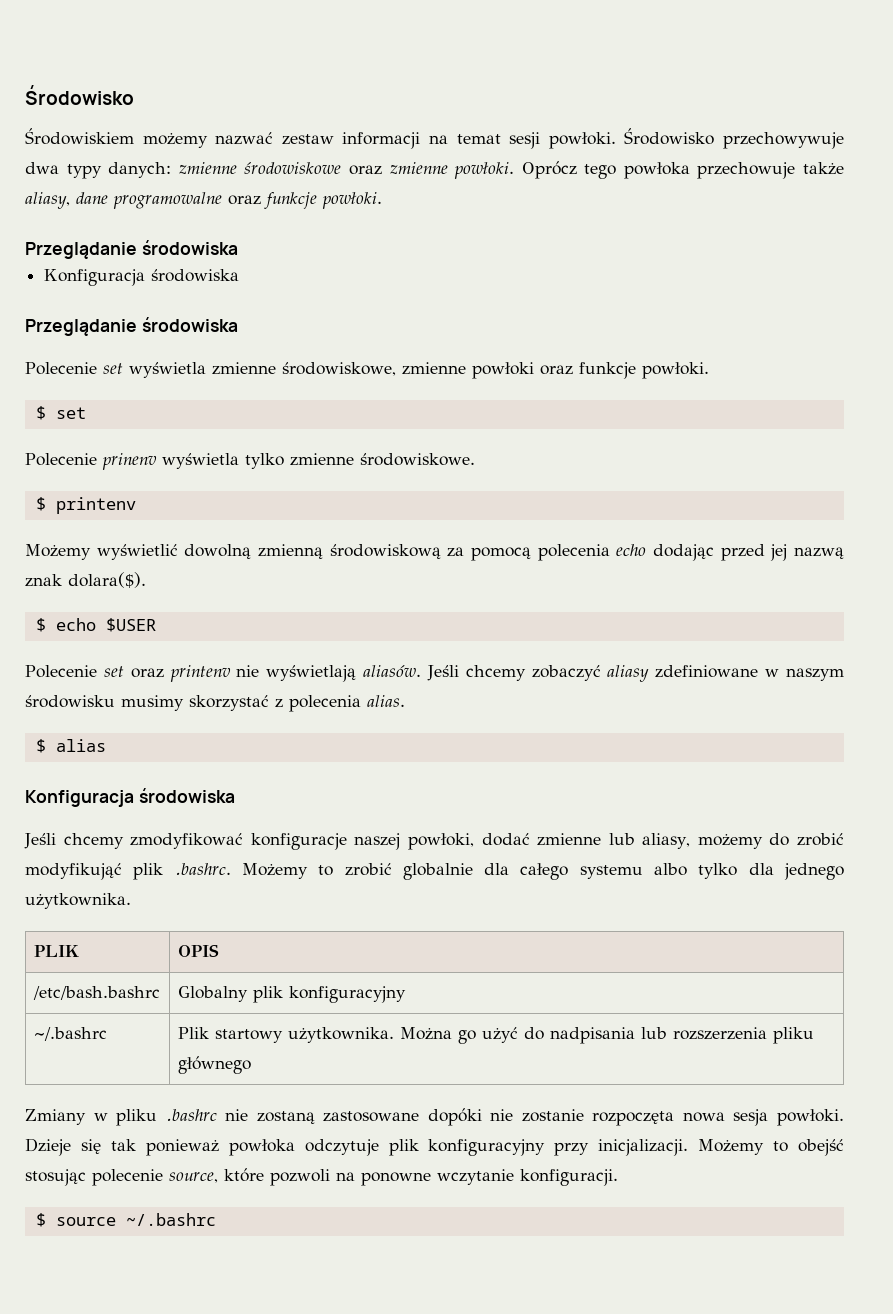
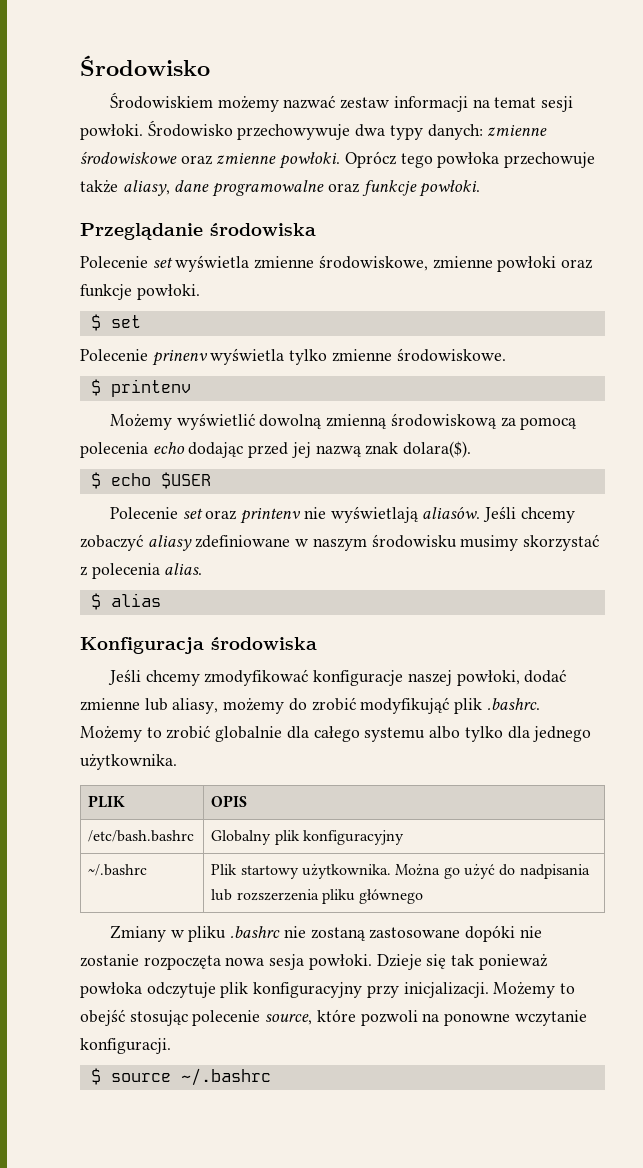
[44,269,240,286] [25,317,238,336] // Konfiguracja środowiska // Przeglądanie środowiska -> (316, 229) none

